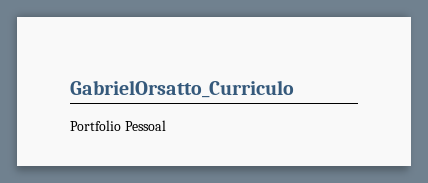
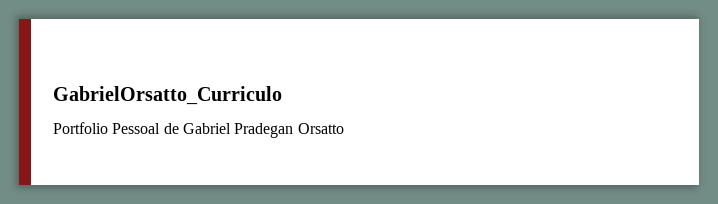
(166, 125) none -> [163,123,344,138] de Gabriel Pradegan Orsatto

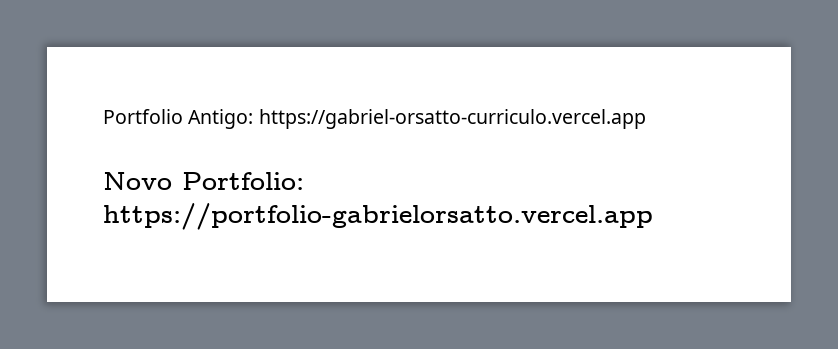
[53,86,282,105] [53,122,344,138] GabrielOrsatto_Curriculo // Portfolio Pessoal de Gabriel Pradegan Orsatto -> [103,109,646,129] [103,172,304,190] [103,203,653,230] Portfolio Antigo: https://gabriel-orsatto-curriculo.vercel.app // Novo Portfolio: https://portfolio-gabrielorsatto.vercel.app

